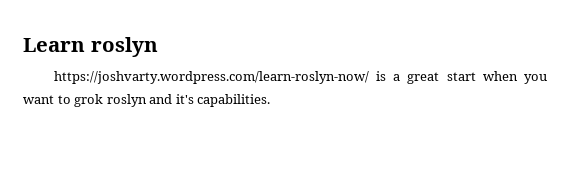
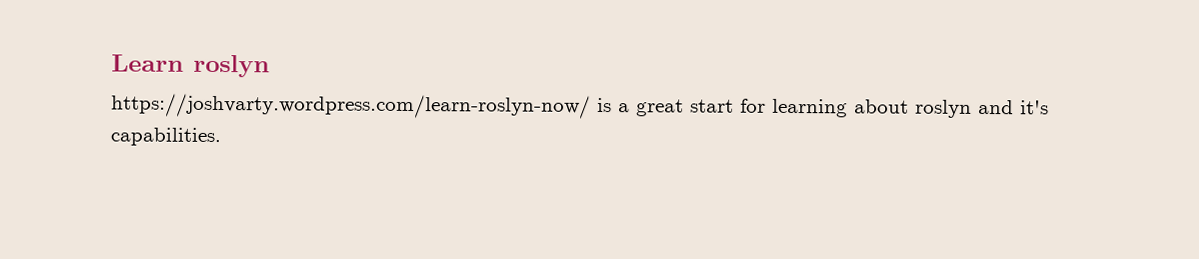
[482,71,548,84] [23,94,104,107] when you want to grok -> [740,98,909,118] for learning about

